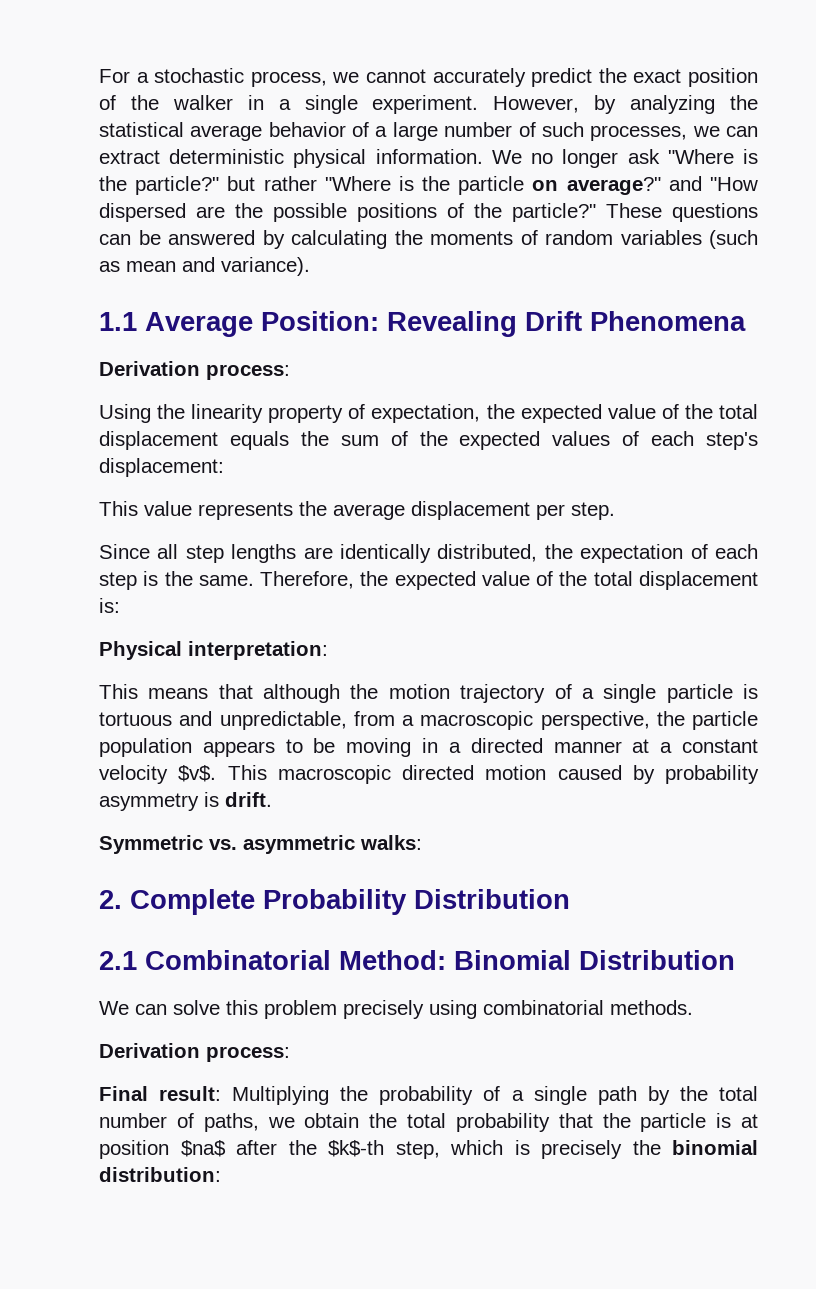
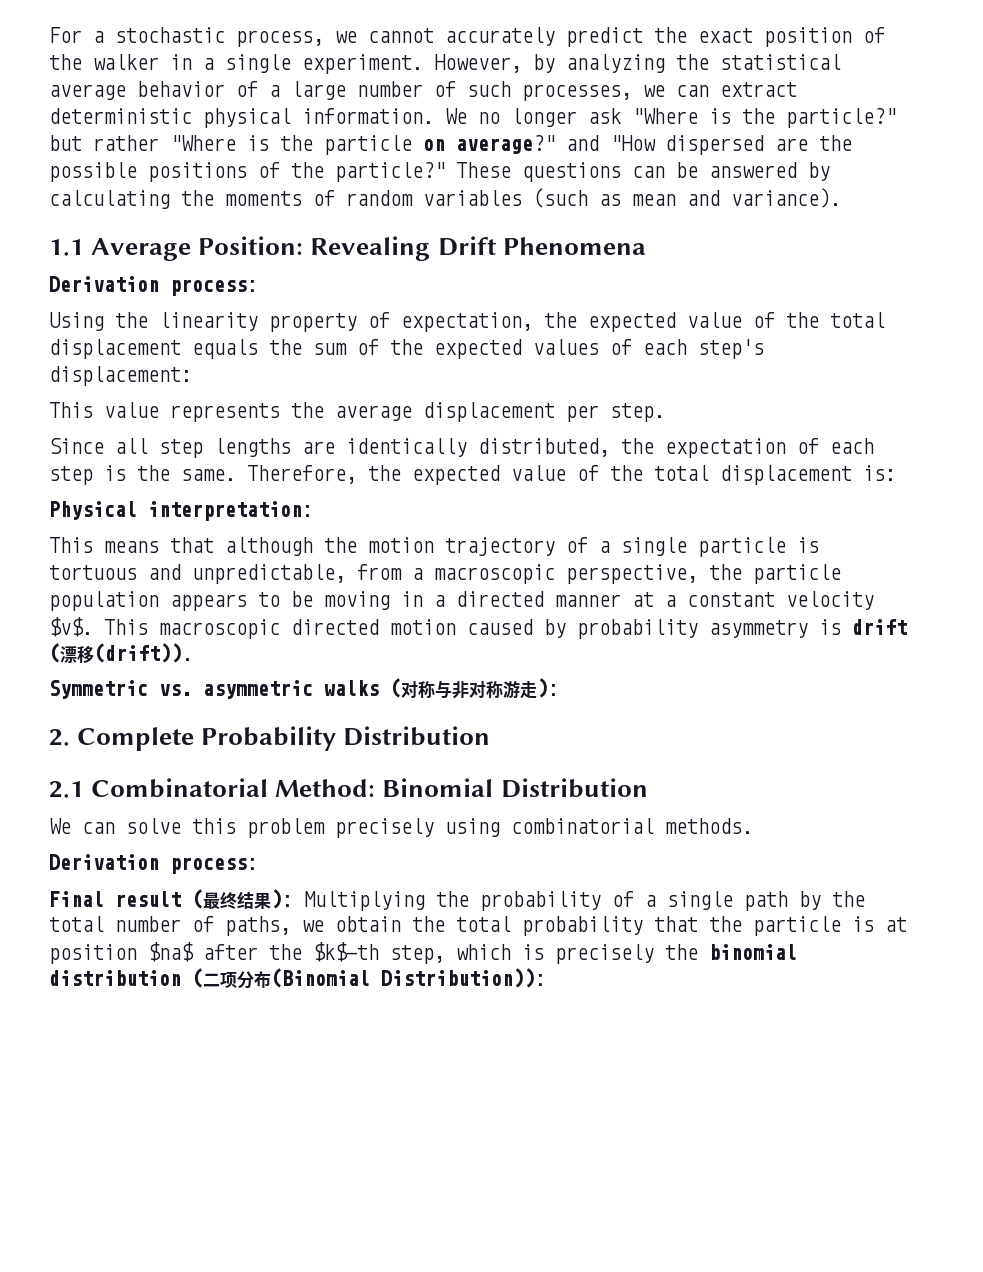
[225,792,272,807] drift. -> [852,619,907,635] [49,643,193,664] drift (漂移(drift)).
[360,835,422,850] walks: -> [324,678,559,699] walks (对称与非对称游走):
[159,1086,222,1101] result: -> [115,889,293,909] result (最终结果):
[99,1167,221,1182] distribution: -> [49,968,546,989] distribution (二项分布(Binomial Distribution)):

